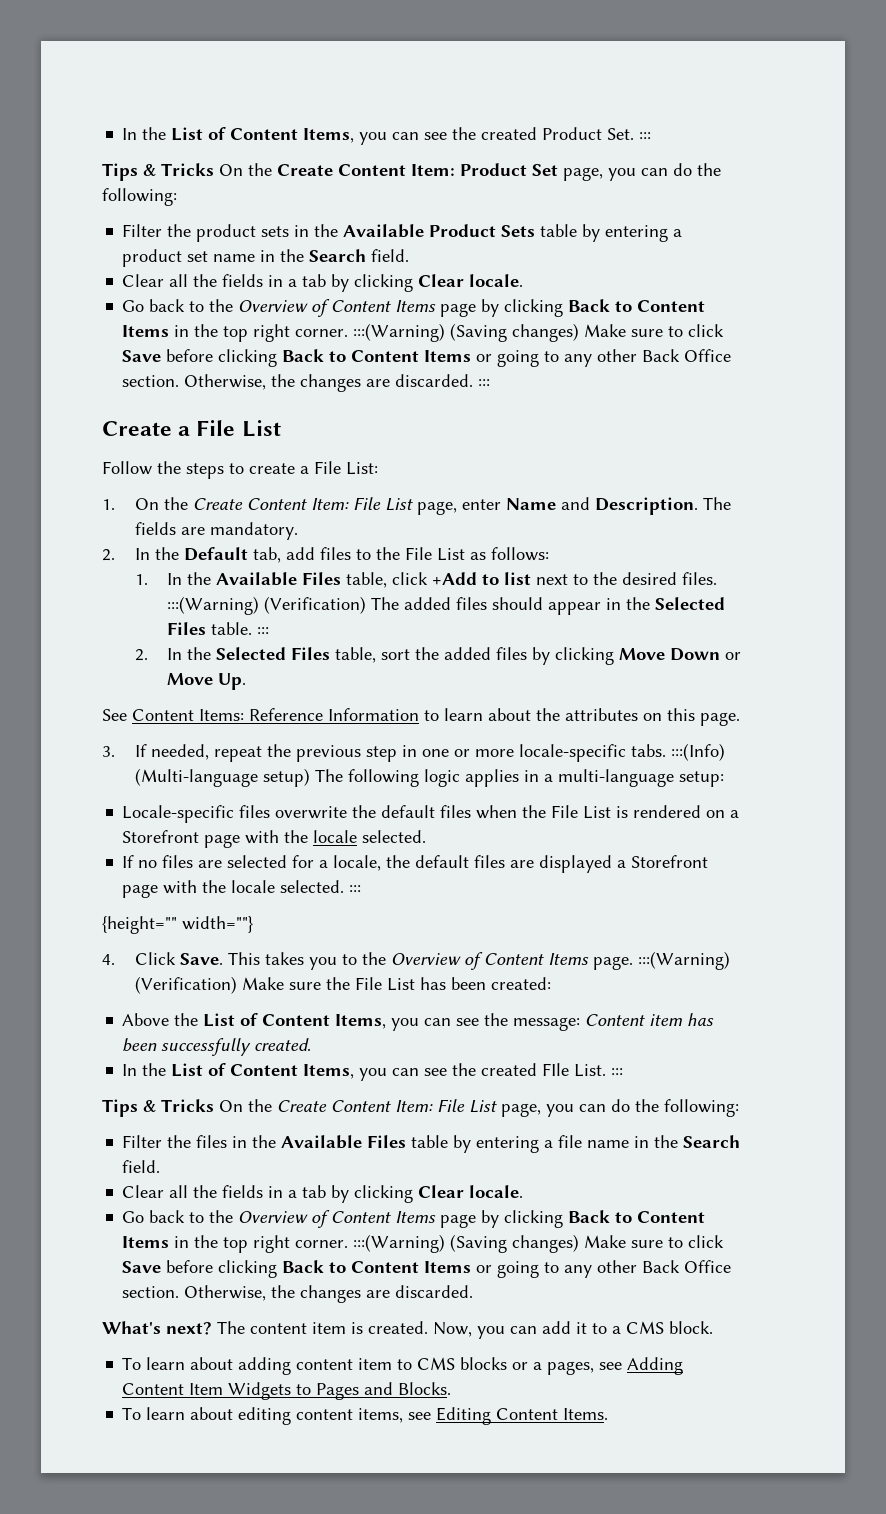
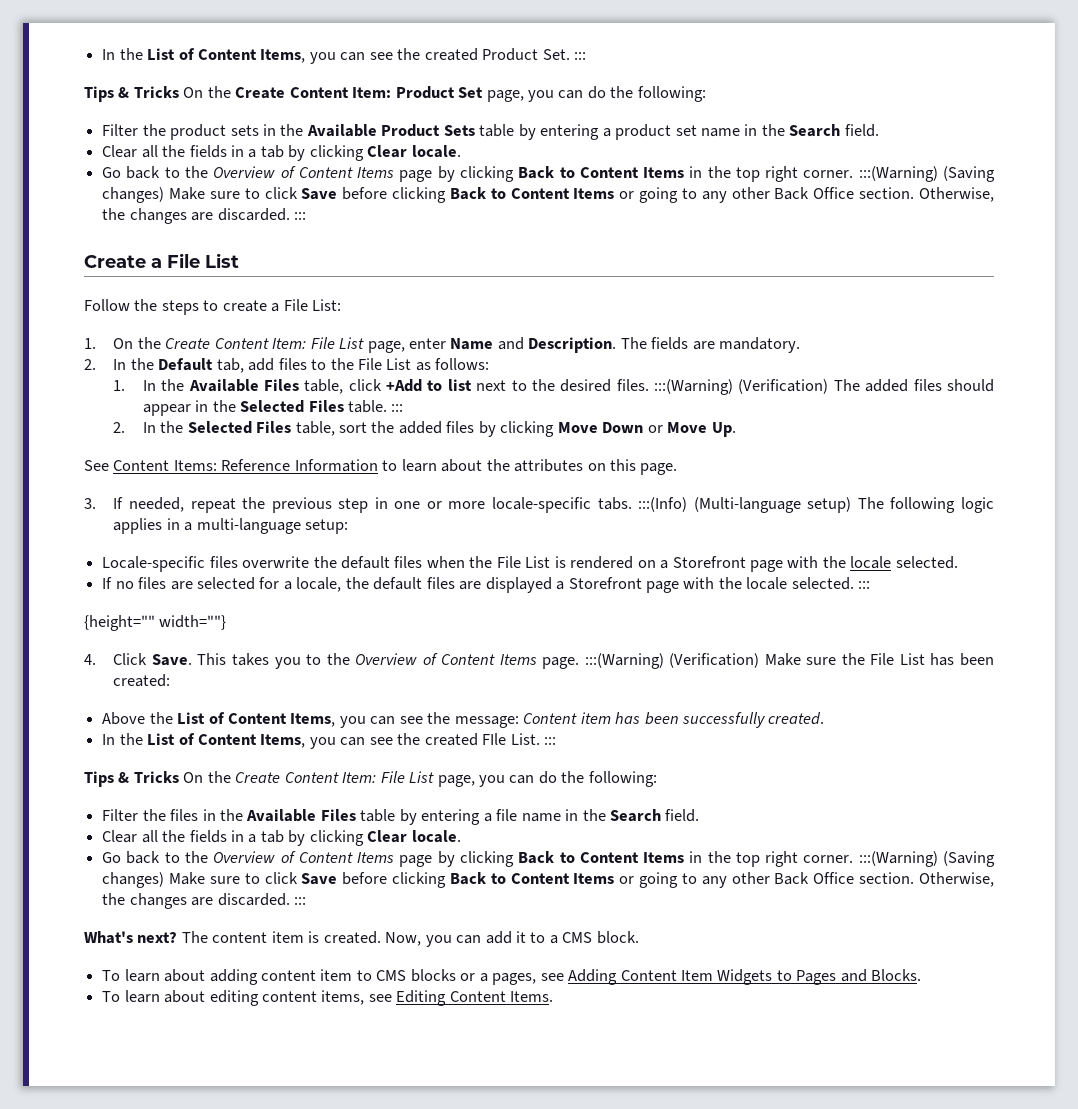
(474, 1291) none -> [293,897,306,905] :::

